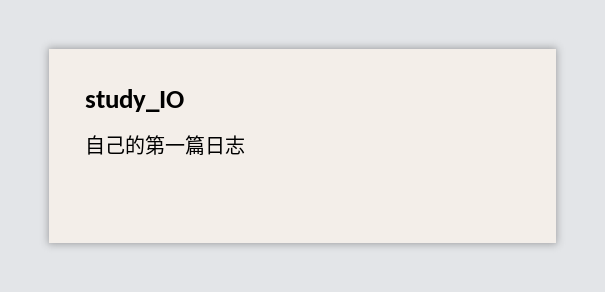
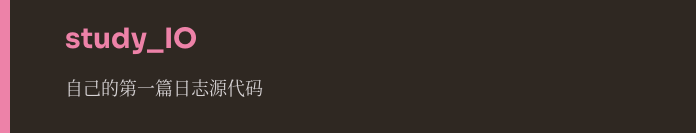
(245, 145) none -> [209,79,263,98] 源代码

